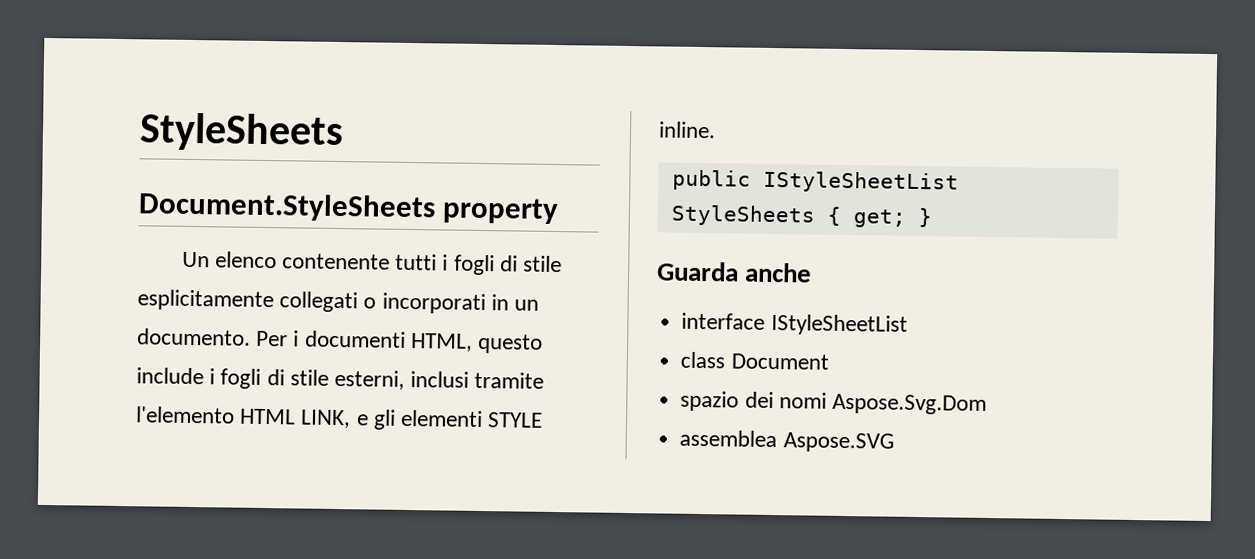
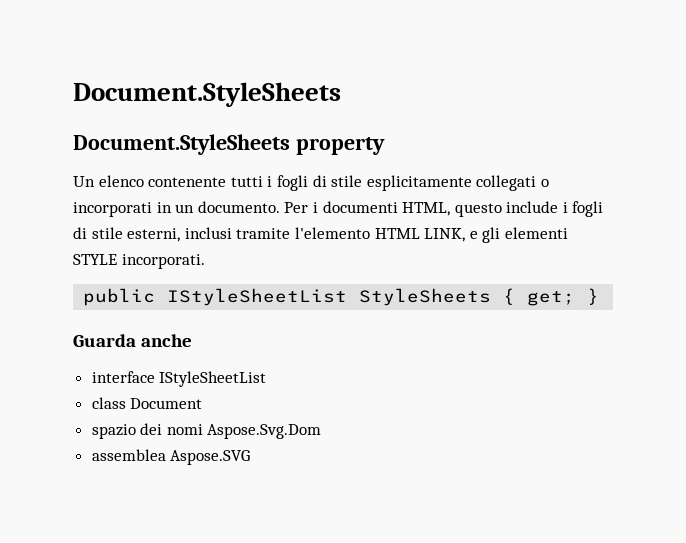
[139,112,344,153] StyleSheets -> [73,82,341,107] Document.StyleSheets
[658,121,716,139] inline. -> [121,254,205,269] incorporati.

